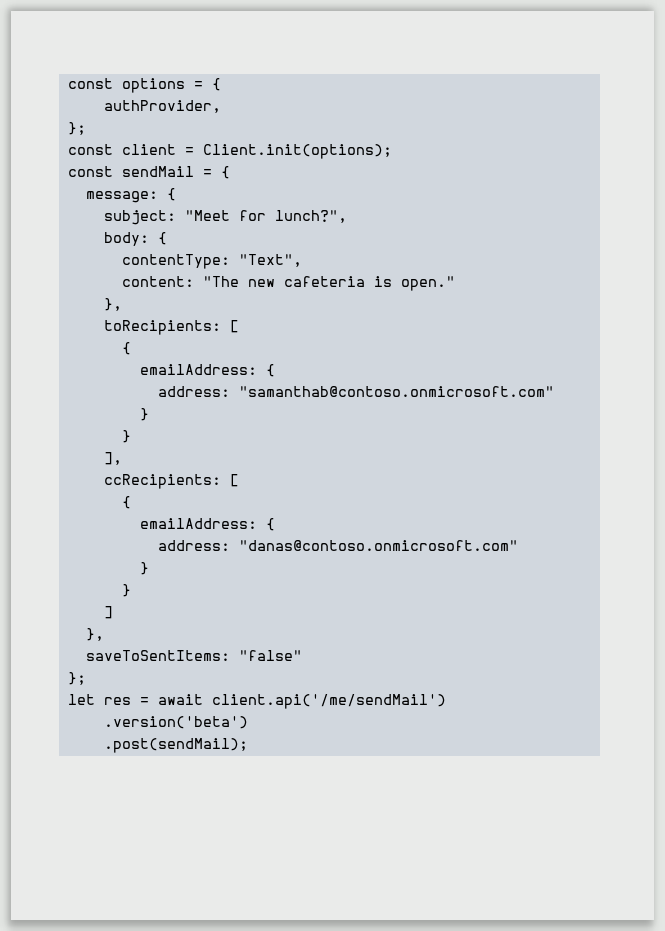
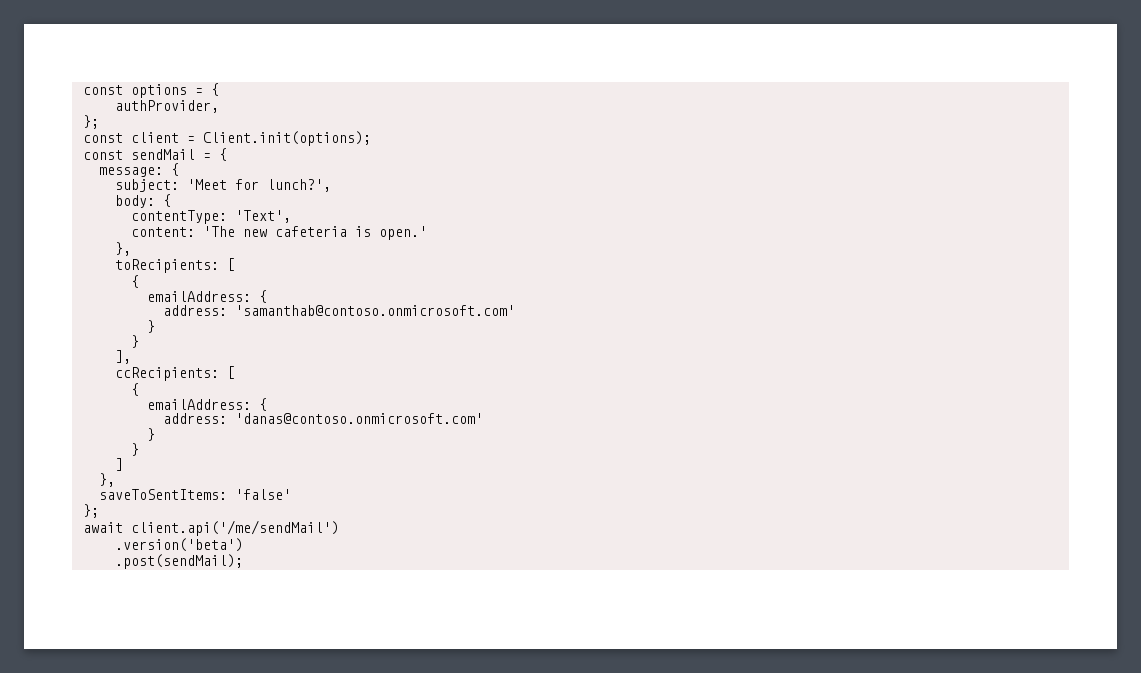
[185,210,347,223] "Meet for lunch?", -> [187,179,332,192] 'Meet for lunch?',
[239,254,302,267] "Text", -> [235,210,292,223] 'Text',
[203,276,239,287] "The -> [203,226,236,237] 'The
[401,276,455,291] open." -> [379,226,428,240] open.'
[239,386,554,397] "samanthab@contoso.onmicrosoft.com" -> [235,305,516,316] 'samanthab@contoso.onmicrosoft.com'
[239,540,518,551] "danas@contoso.onmicrosoft.com" -> [235,413,484,424] 'danas@contoso.onmicrosoft.com'
[239,650,302,661] [68,672,86,685] [68,694,149,705] "false" // }; // let res = -> [235,489,292,500] [83,504,100,518] 'false' // }; //

